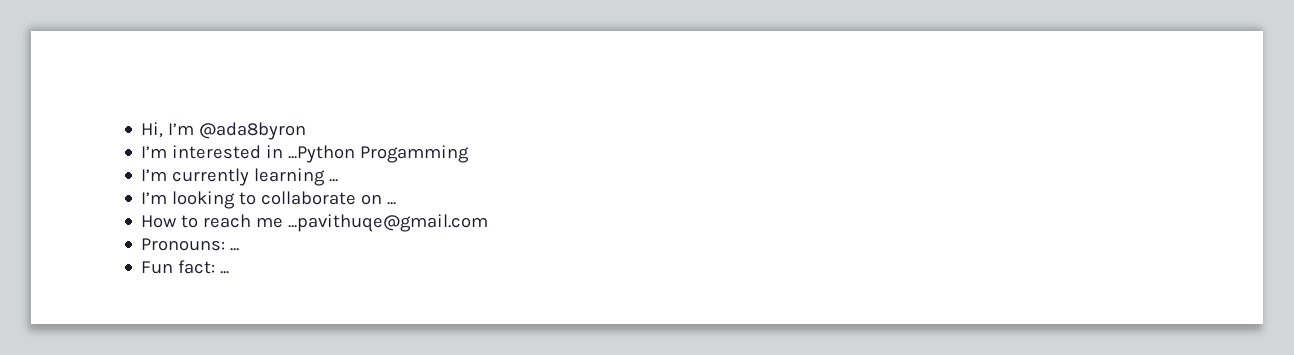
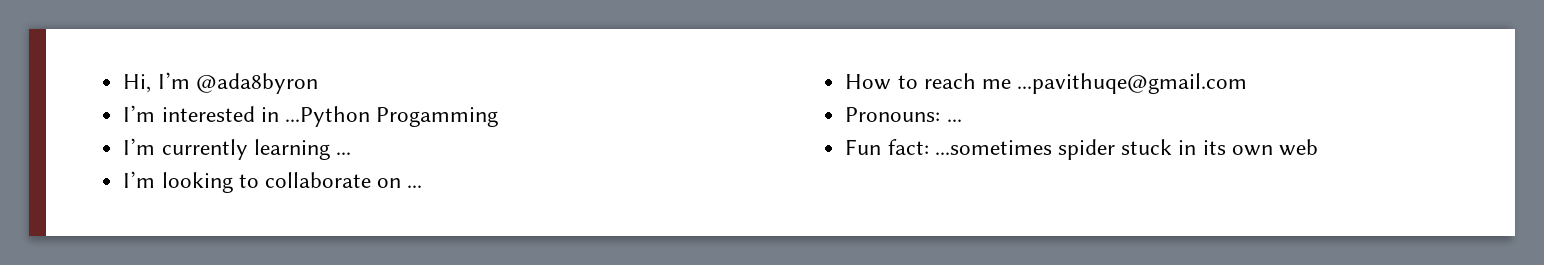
[220,271,230,274] ... -> [934,139,1318,160] ...sometimes spider stuck in its own web

